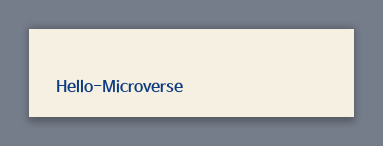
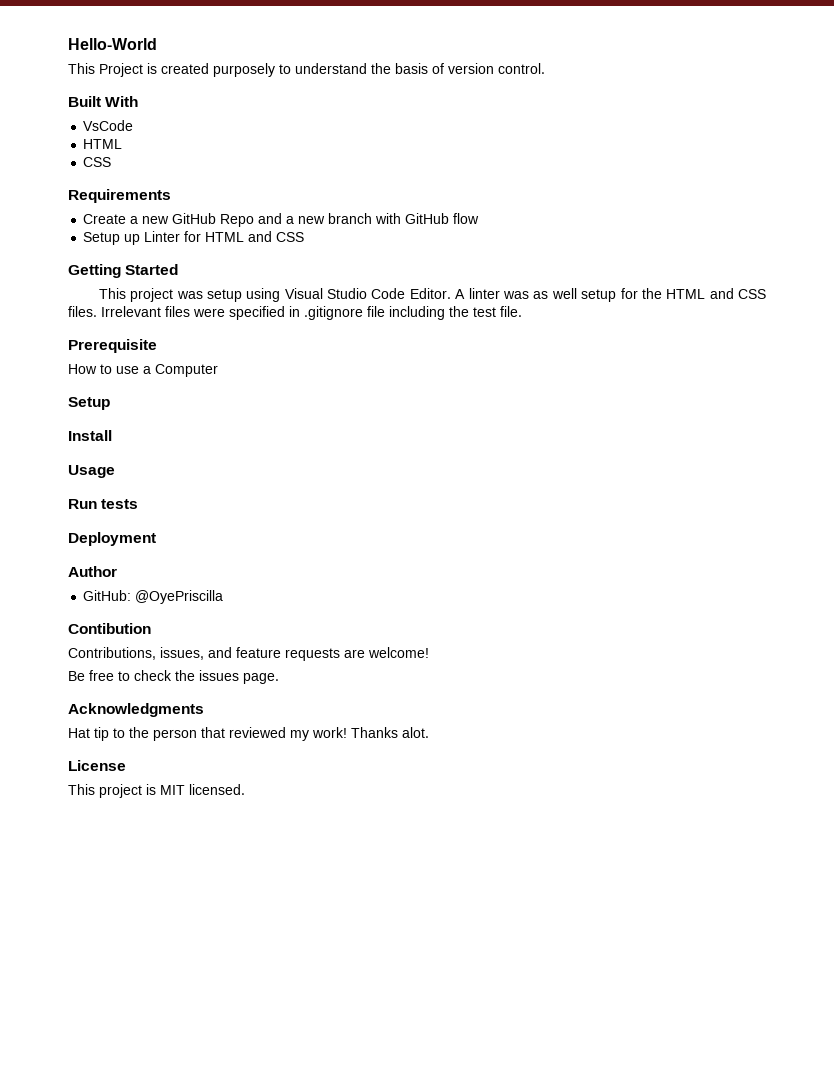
[56,79,183,93] Hello-Microverse -> [68,38,157,50] [68,63,545,77] [68,96,139,107] [83,120,134,131] [83,139,123,149] [83,157,112,167] [68,189,171,203] [83,213,480,227] [83,231,305,245] [68,264,179,278] [98,288,766,302] [68,306,522,320] [68,339,157,353] [68,364,218,377] [68,397,110,410] [68,430,112,441] [68,465,115,478] [68,499,139,509] [68,532,156,546] [68,566,117,577] [83,590,224,604] [68,623,151,634] [68,647,429,661] [68,670,279,684] [68,703,204,717] [68,727,429,741] [68,760,126,771] [68,784,245,798] Hello-World // This Project is created purposely to understand the basis of version control. // Built With // VsCode // HTML // CSS // Requirements // Create a new GitHub Repo and a new branch with GitHub flow // Setup up Linter for HTML and CSS // Getting Started // This project was setup using Visual Studio Code Editor. A linter was as well setup for the HTML and CSS files. Irrelevant files were specified in .gitignore file including the test file. // Prerequisite // How to use a Computer // Setup // Install // Usage // Run tests // Deployment // Author // GitHub: @OyePriscilla // Contibution // Contributions, issues, and feature requests are welcome! // Be free to check the issues page. // Acknowledgments // Hat tip to the person that reviewed my work! Thanks alot. // License // This project is MIT licensed.

